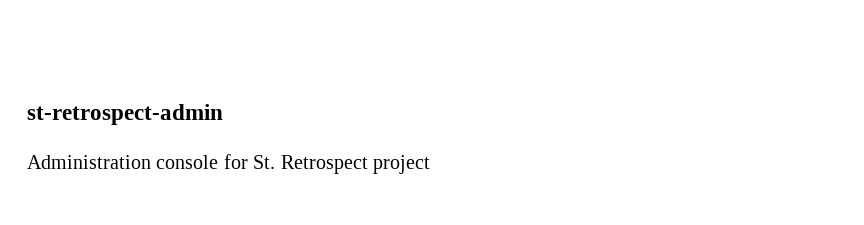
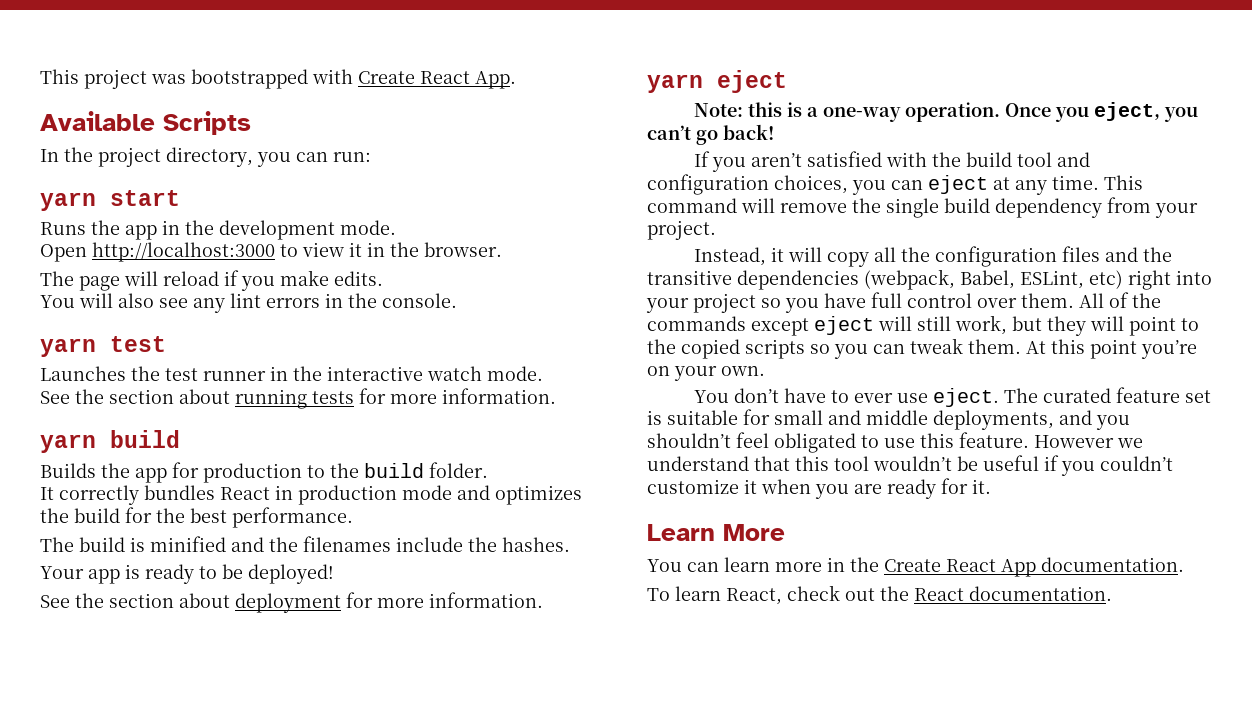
[27,104,223,125] [27,154,430,174] st-retrospect-admin // Administration console for St. Retrospect project -> [40,69,516,89] [40,111,251,135] [40,147,371,167] [40,190,180,211] [40,220,396,240] [40,242,502,262] [40,270,383,291] [40,293,457,313] [40,336,166,357] [40,366,543,381] [40,388,556,409] [40,430,180,453] [40,462,488,483] [40,485,582,505] [40,507,353,528] [40,536,570,552] [40,564,334,584] [40,592,543,613] [647,70,787,93] [693,102,1198,122] [647,124,774,145] [693,151,1090,172] [647,174,1143,195] [647,197,1198,218] [647,220,716,240] [693,246,1172,267] [647,269,1212,290] [646,292,1161,313] [647,315,1199,336] [647,338,1197,359] [647,366,765,381] [693,387,1211,407] [647,409,1130,430] [647,432,1143,453] [647,455,1173,476] [647,478,991,499] [647,524,785,541] [647,557,1184,577] [647,585,1112,605] This project was bootstrapped with Create React App. // Available Scripts // In the project directory, you can run: // yarn start // Runs the app in the development mode. // Open http://localhost:3000 to view it in the browser. // The page will reload if you make edits. // You will also see any lint errors in the console. // yarn test // Launches the test runner in the interactive watch mode. // See the section about running tests for more information. // yarn build // Builds the app for production to the build folder. // It correctly bundles React in production mode and optimizes the build for the best performance. // The build is minified and the filenames include the hashes. // Your app is ready to be deployed! // See the section about deployment for more information. // yarn eject // Note: this is a one-way operation. Once you eject, you can’t go back! // If you aren’t satisfied with the build tool and configuration choices, you can eject at any time. This command will remove the single build dependency from your project. // Instead, it will copy all the configuration files and the transitive dependencies (webpack, Babel, ESLint, etc) right into your project so you have full control over them. All of the commands except eject will still work, but they will point to the copied scripts so you can tweak them. At this point you’re on your own. // You don’t have to ever use eject. The curated feature set is suitable for small and middle deployments, and you shouldn’t feel obligated to use this feature. However we understand that this tool wouldn’t be useful if you couldn’t customize it when you are ready for it. // Learn More // You can learn more in the Create React App documentation. // To learn React, check out the React documentation.

